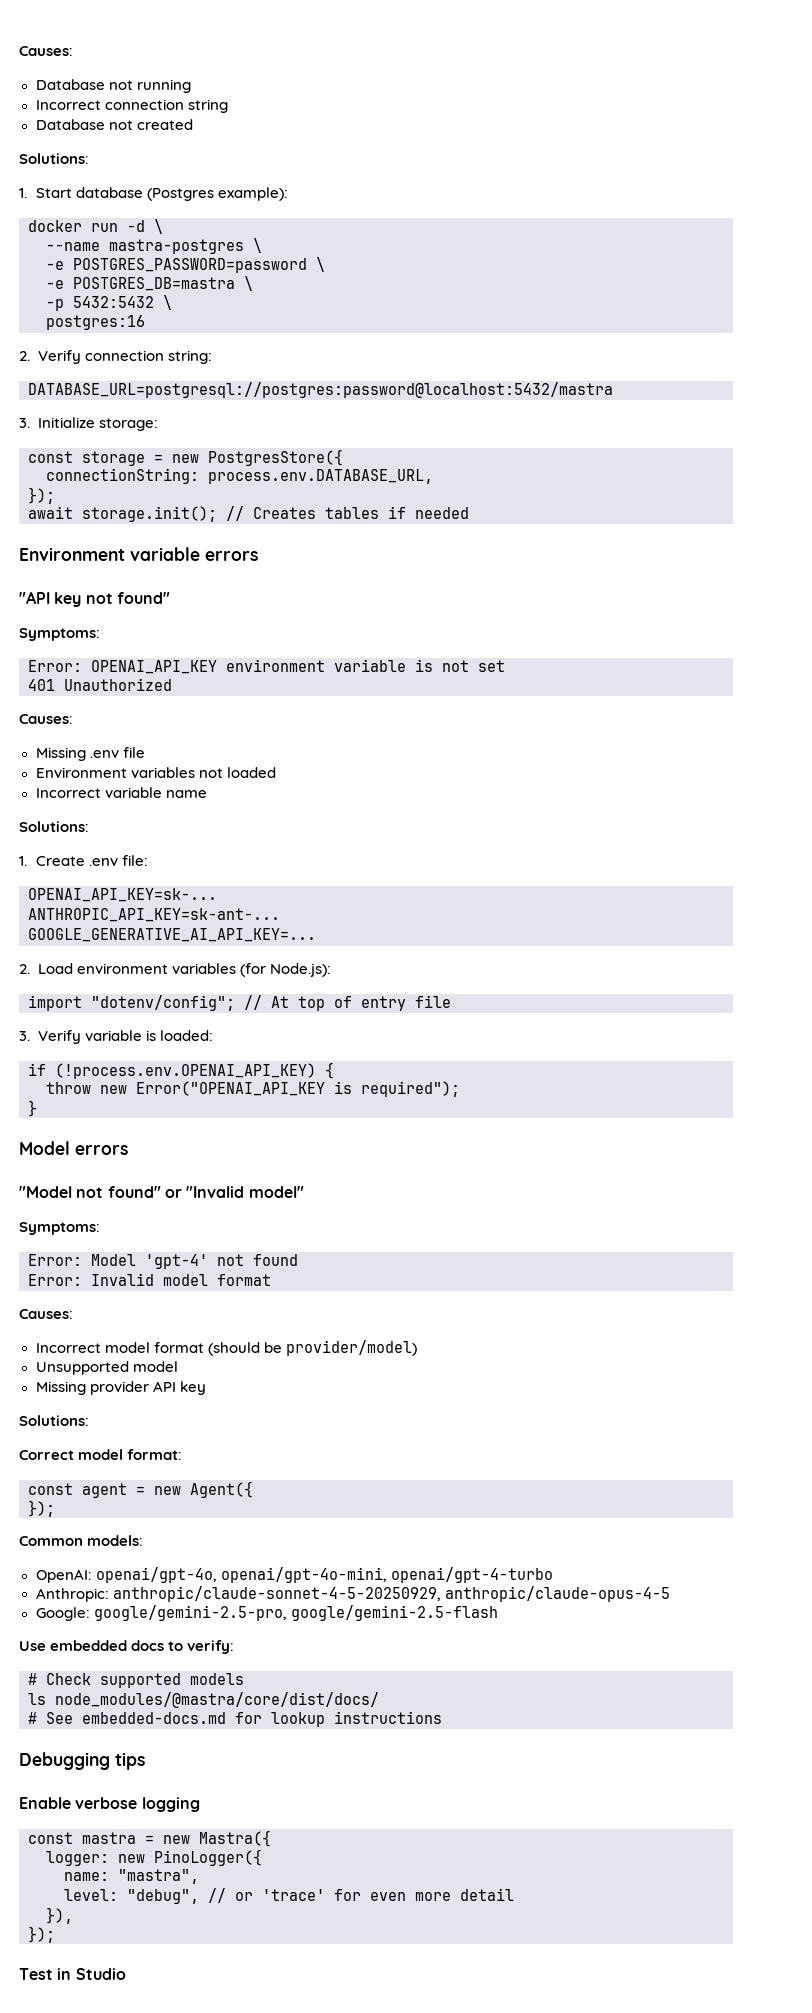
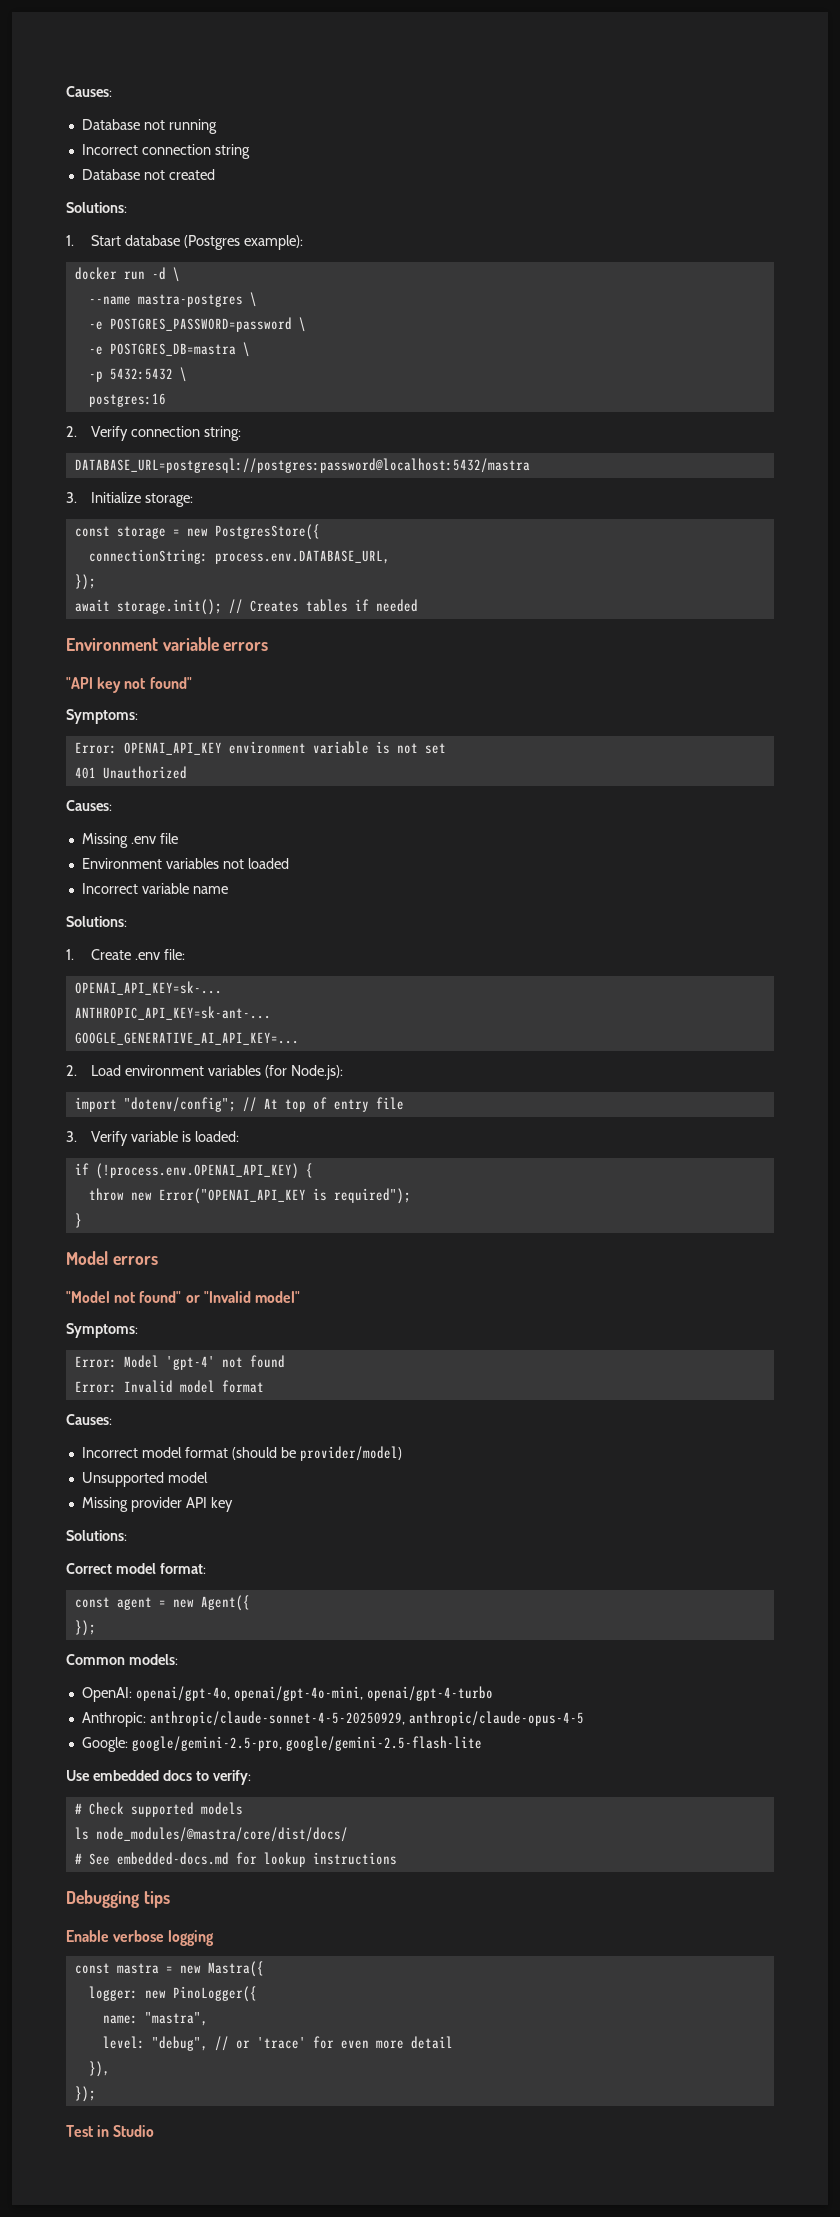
[290,1605,498,1621] google/gemini-2.5-flash -> [285,1736,482,1751] google/gemini-2.5-flash-lite

